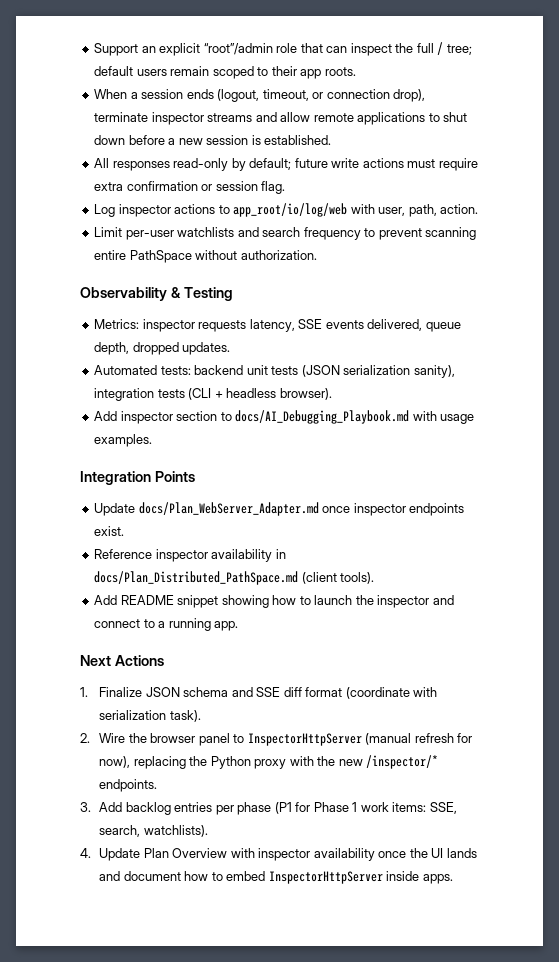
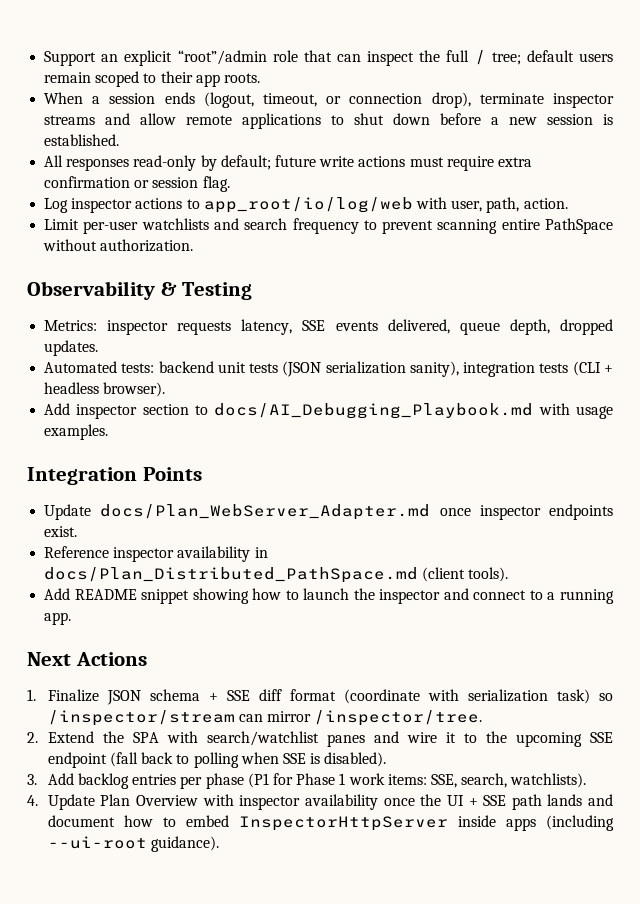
[231,687,253,697] and -> [208,693,218,701] +
[169,710,201,722] [80,733,473,746] [99,755,439,769] [99,779,158,792] task). // 2. Wire the browser panel to InspectorHttpServer (manual refresh for now), replacing the Python proxy with the new /inspector/* endpoints. -> [556,689,613,704] [47,710,483,726] [27,731,613,747] [47,752,387,768] task) so /inspector/stream can mirror /inspector/tree. // 2. Extend the SPA with search/watchlist panes and wire it to the upcoming SSE endpoint (fall back to polling when SSE is disabled).
(444, 853) none -> [468,794,542,810] + SSE path
[422,874,453,884] apps. -> [505,815,614,831] [47,836,220,852] apps (including --ui-root guidance).

